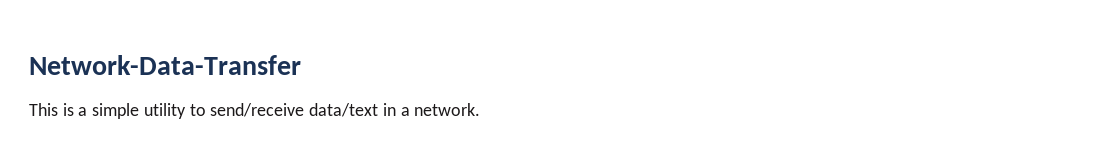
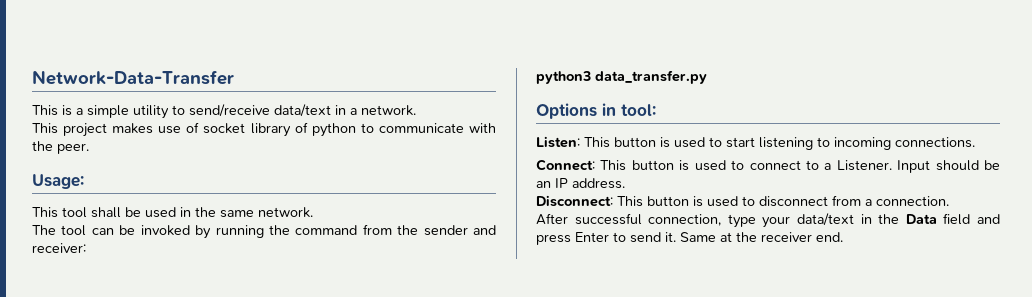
(481, 109) none -> [32,122,496,137] [32,141,89,154] [32,174,84,189] [32,207,313,218] [32,224,497,239] [32,243,86,253] [536,70,707,84] [536,103,656,119] [536,136,975,150] [536,159,1001,173] [536,178,625,189] [536,195,949,207] [536,213,1001,228] [536,232,843,245] // This project makes use of socket library of python to communicate with the peer. // Usage: // This tool shall be used in the same network. // The tool can be invoked by running the command from the sender and receiver: // python3 data_transfer.py // Options in tool: // Listen: This button is used to start listening to incoming connections. // Connect: This button is used to connect to a Listener. Input should be an IP address. // Disconnect: This button is used to disconnect from a connection. // After successful connection, type your data/text in the Data field and press Enter to send it. Same at the receiver end.

